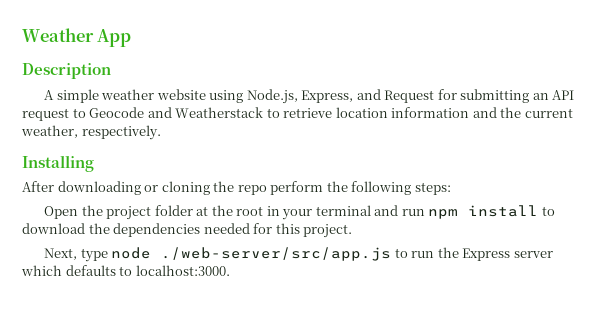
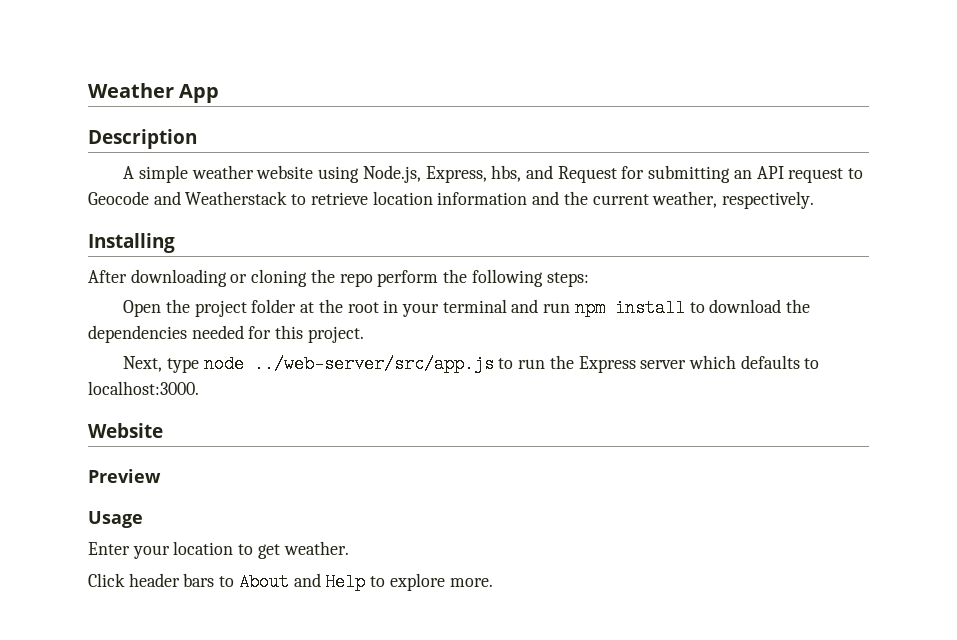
(354, 96) none -> [491,165,522,182] hbs,
[161,247,392,261] ./web-server/src/app.js -> [253,355,494,373] ../web-server/src/app.js
(230, 270) none -> [88,423,163,438] [88,469,161,483] [88,511,143,528] [88,541,349,559] [88,573,493,591] // Website // Preview // Usage // Enter your location to get weather. // Click header bars to About and Help to explore more.

